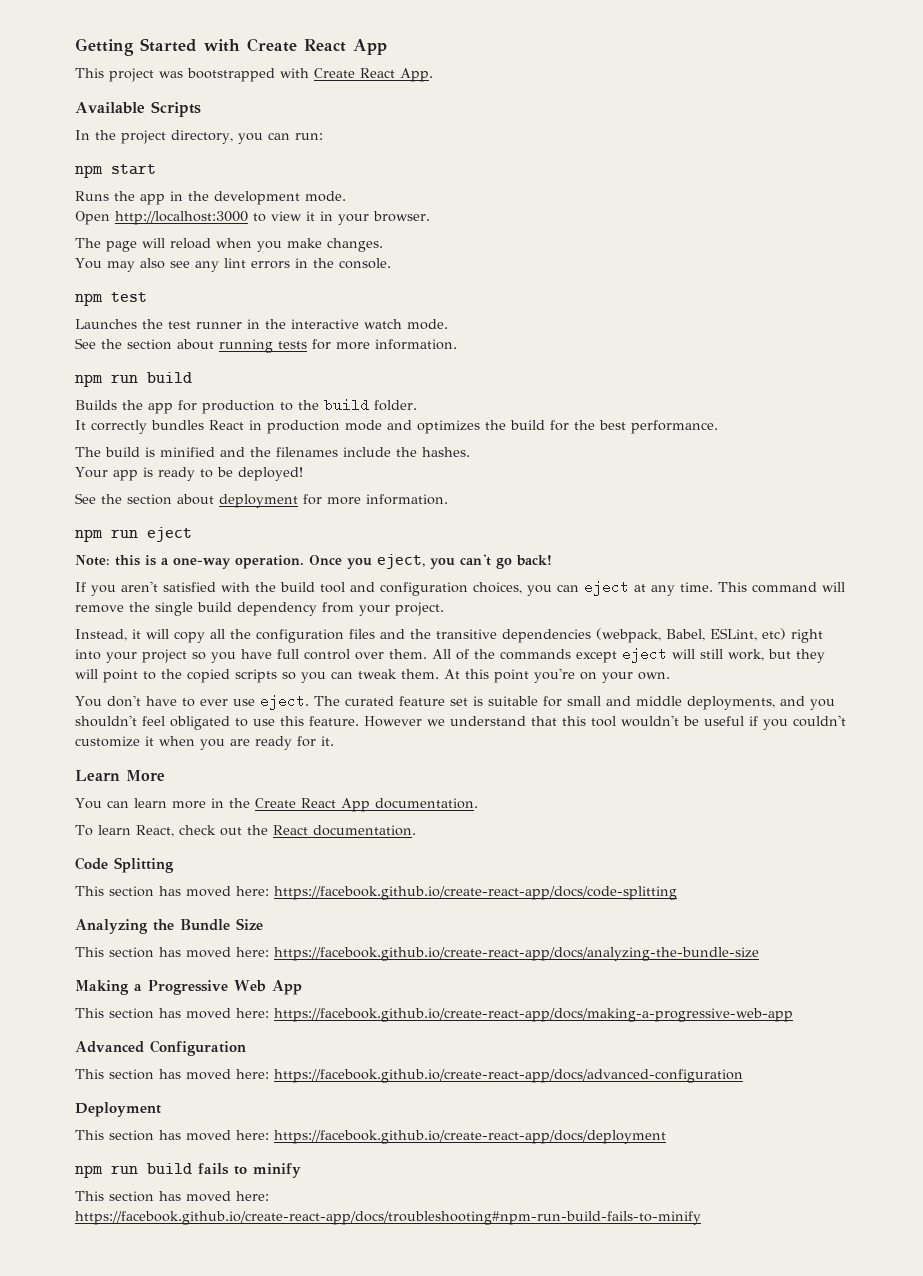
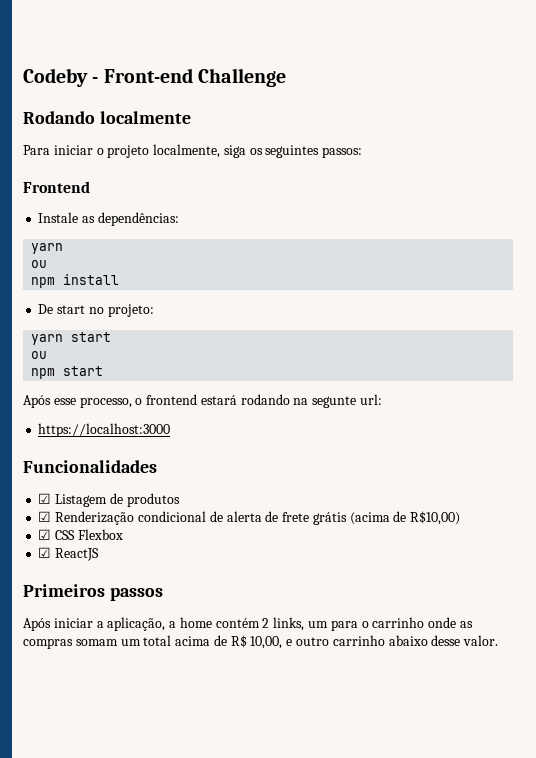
[75,38,387,56] [75,68,433,82] [75,101,201,117] [75,130,323,144] [75,164,156,178] [75,191,346,205] [75,211,430,225] [75,238,383,252] [75,258,391,272] [75,292,147,306] [75,319,448,330] [75,338,457,353] [75,372,192,387] [75,398,417,414] [75,420,718,434] [75,447,470,457] [75,467,303,481] [75,493,448,508] [75,527,192,542] [75,554,552,569] [75,580,845,596] [75,602,444,616] [75,628,823,643] [75,647,825,663] [75,668,670,683] [75,694,835,710] [75,715,846,730] [75,736,334,750] [75,770,165,781] [75,798,478,812] [75,825,416,837] [75,857,174,873] [75,886,677,900] [75,918,263,934] [75,947,759,961] [75,980,302,995] [75,1008,793,1022] [75,1040,246,1056] [75,1069,743,1083] [75,1102,161,1117] [75,1130,666,1144] [75,1163,301,1178] [75,1191,269,1202] [75,1211,701,1225] Getting Started with Create React App // This project was bootstrapped with Create React App. // Available Scripts // In the project directory, you can run: // npm start // Runs the app in the development mode. // Open http://localhost:3000 to view it in your browser. // The page will reload when you make changes. // You may also see any lint errors in the console. // npm test // Launches the test runner in the interactive watch mode. // See the section about running tests for more information. // npm run build // Builds the app for production to the build folder. // It correctly bundles React in production mode and optimizes the build for the best performance. // The build is minified and the filenames include the hashes. // Your app is ready to be deployed! // See the section about deployment for more information. // npm run eject // Note: this is a one-way operation. Once you eject, you can't go back! // If you aren't satisfied with the build tool and configuration choices, you can eject at any time. This command will remove the single build dependency from your project. // Instead, it will copy all the configuration files and the transitive dependencies (webpack, Babel, ESLint, etc) right into your project so you have full control over them. All of the commands except eject will still work, but they will point to the copied scripts so you can tweak them. At this point you're on your own. // You don't have to ever use eject. The curated feature set is suitable for small and middle deployments, and you shouldn't feel obligated to use this feature. However we understand that this tool wouldn't be useful if you couldn't customize it when you are ready for it. // Learn More // You can learn more in the Create React App documentation. // To learn React, check out the React documentation. // Code Splitting // This section has moved here: https://facebook.github.io/create-react-app/docs/code-splitting // Analyzing the Bundle Size // This section has moved here: https://facebook.github.io/create-react-app/docs/analyzing-the-bundle-size // Making a Progressive Web App // This section has moved here: https://facebook.github.io/create-react-app/docs/making-a-progressive-web-app // Advanced Configuration // This section has moved here: https://facebook.github.io/create-react-app/docs/advanced-configuration // Deployment // This section has moved here: https://facebook.github.io/create-react-app/docs/deployment // npm run build fails to minify // This section has moved here: https://facebook.github.io/create-react-app/docs/troubleshooting#npm-run-build-fails-to-minify -> [23,68,286,87] [23,111,191,124] [23,144,363,158] [23,181,90,193] [38,212,179,226] [31,243,64,254] [31,260,48,268] [31,274,120,288] [38,304,154,317] [31,332,112,345] [31,351,48,359] [31,366,104,379] [23,394,383,408] [38,423,171,437] [23,460,157,473] [38,493,180,507] [38,511,461,525] [38,529,123,540] [38,547,100,561] [23,584,163,601] [23,617,473,631] [23,635,499,649] Codeby - Front-end Challenge // Rodando localmente // Para iniciar o projeto localmente, siga os seguintes passos: // Frontend // Instale as dependências: // yarn // ou // npm install // De start no projeto: // yarn start // ou // npm start // Após esse processo, o frontend estará rodando na segunte url: // https://localhost:3000 // Funcionalidades // ☑ Listagem de produtos // ☑ Renderização condicional de alerta de frete grátis (acima de R$10,00) // ☑ CSS Flexbox // ☑ ReactJS // Primeiros passos // Após iniciar a aplicação, a home contém 2 links, um para o carrinho onde as compras somam um total acima de R$ 10,00, e outro carrinho abaixo desse valor.

